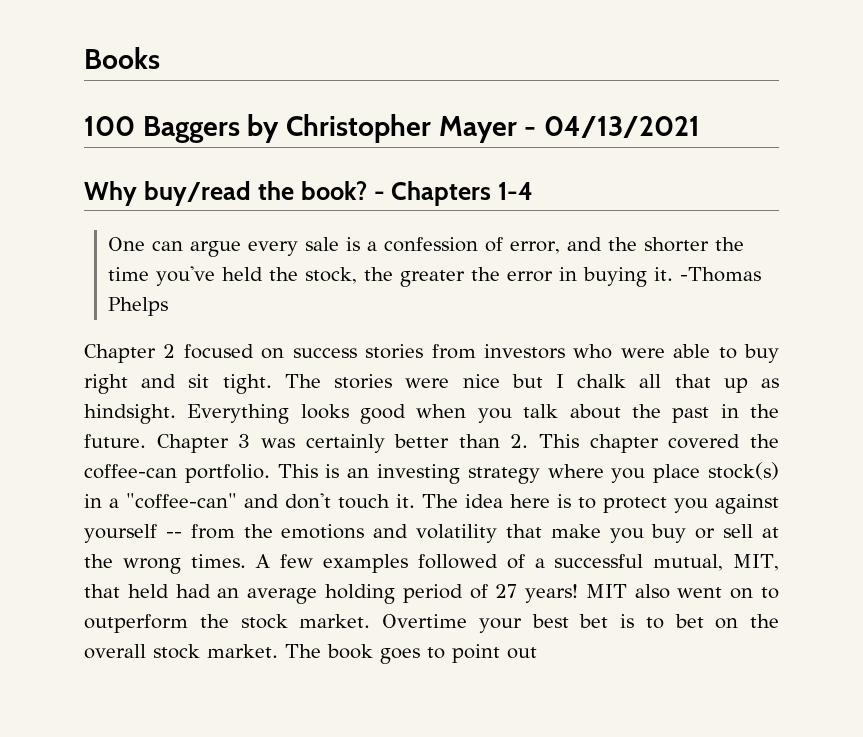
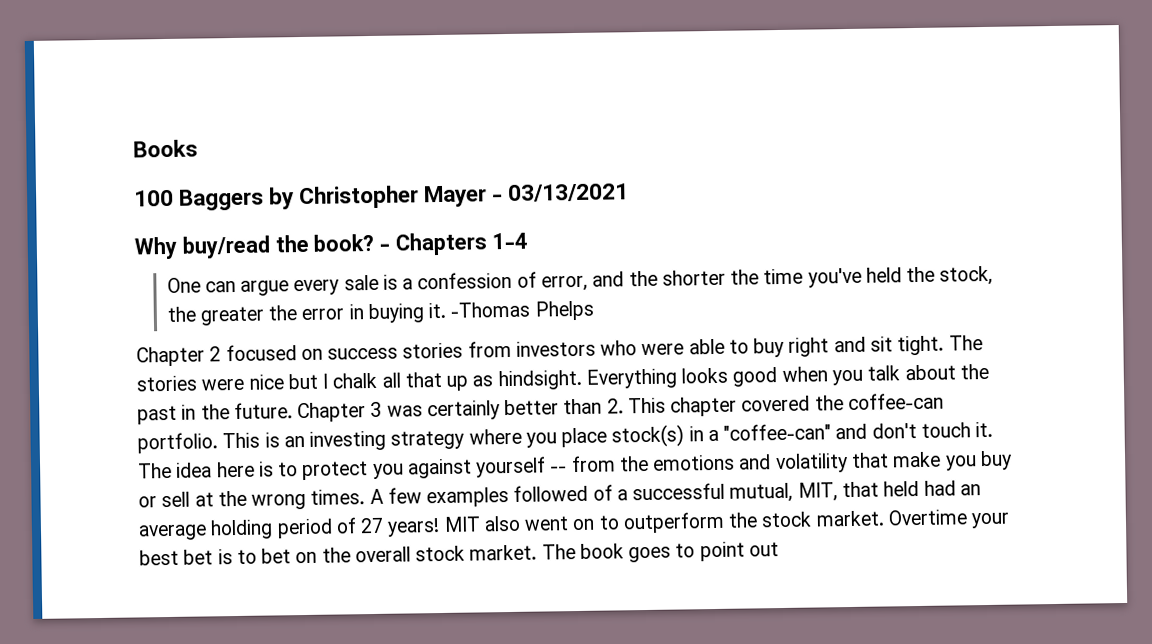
[544,116,701,138] 04/13/2021 -> [507,183,630,202] 03/13/2021

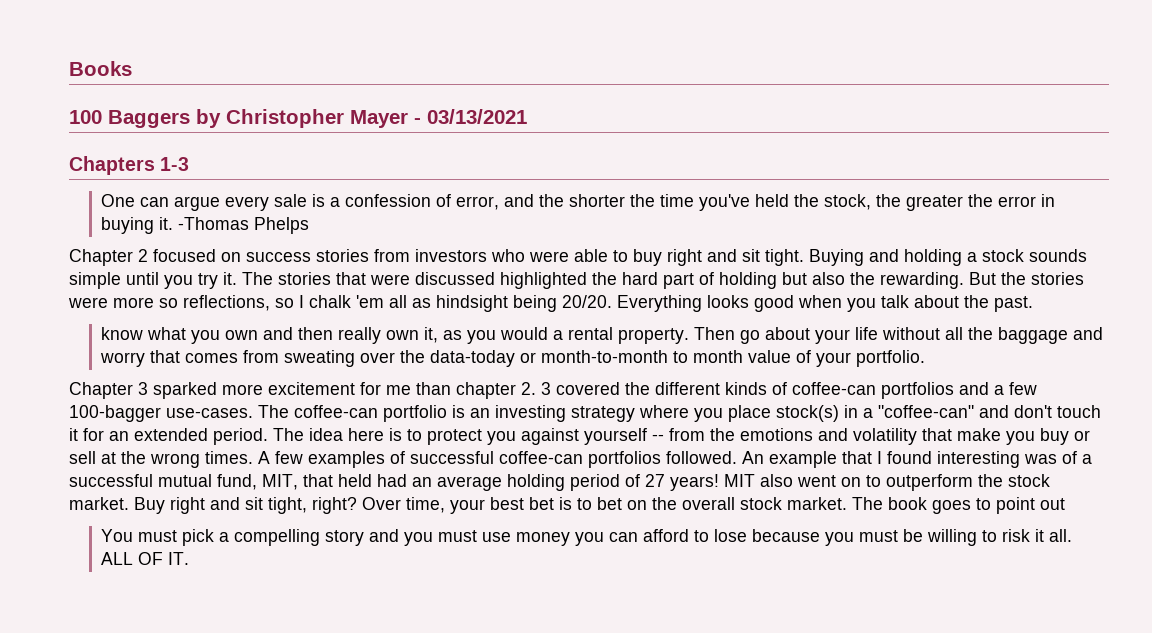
[134,232,527,260] Why buy/read the book? - Chapters 1-4 -> [69,156,190,175] Chapters 1-3
[948,335,983,351] [136,369,582,392] The stories were nice but I chalk all that up as hindsight. -> [809,249,1087,266] [69,272,1084,289] [68,295,612,312] Buying and holding a stock sounds simple until you try it. The stories that were discussed highlighted the hard part of holding but also the rewarding. But the stories were more so reflections, so I chalk 'em all as hindsight being 20/20.
[137,392,944,425] [137,432,261,454] past in the future. Chapter 3 was certainly better than 2. This chapter covered the coffee-can portfolio. This -> [994,296,1033,312] [101,327,1104,344] [100,350,926,367] [69,382,1037,399] [69,405,447,422] past. // know what you own and then really own it, as you would a rental property. Then go about your life without all the baggage and worry that comes from sweating over the data-today or month-to-month to month value of your portfolio. // Chapter 3 sparked more excitement for me than chapter 2. 3 covered the different kinds of coffee-can portfolios and a few 100-bagger use-cases. The coffee-can portfolio
[975,421,994,438] it. -> [69,428,268,445] it for an extended period.
[513,484,589,502] followed -> [390,451,1057,468] of successful coffee-can portfolios followed. An example that I found interesting was
[729,482,794,503] mutual, -> [158,474,257,490] mutual fund,
[887,509,968,526] Overtime -> [134,497,445,514] Buy right and sit tight, right? Over time,
(779, 549) none -> [101,529,1073,546] [101,552,190,565] // You must pick a compelling story and you must use money you can afford to lose because you must be willing to risk it all. ALL OF IT.

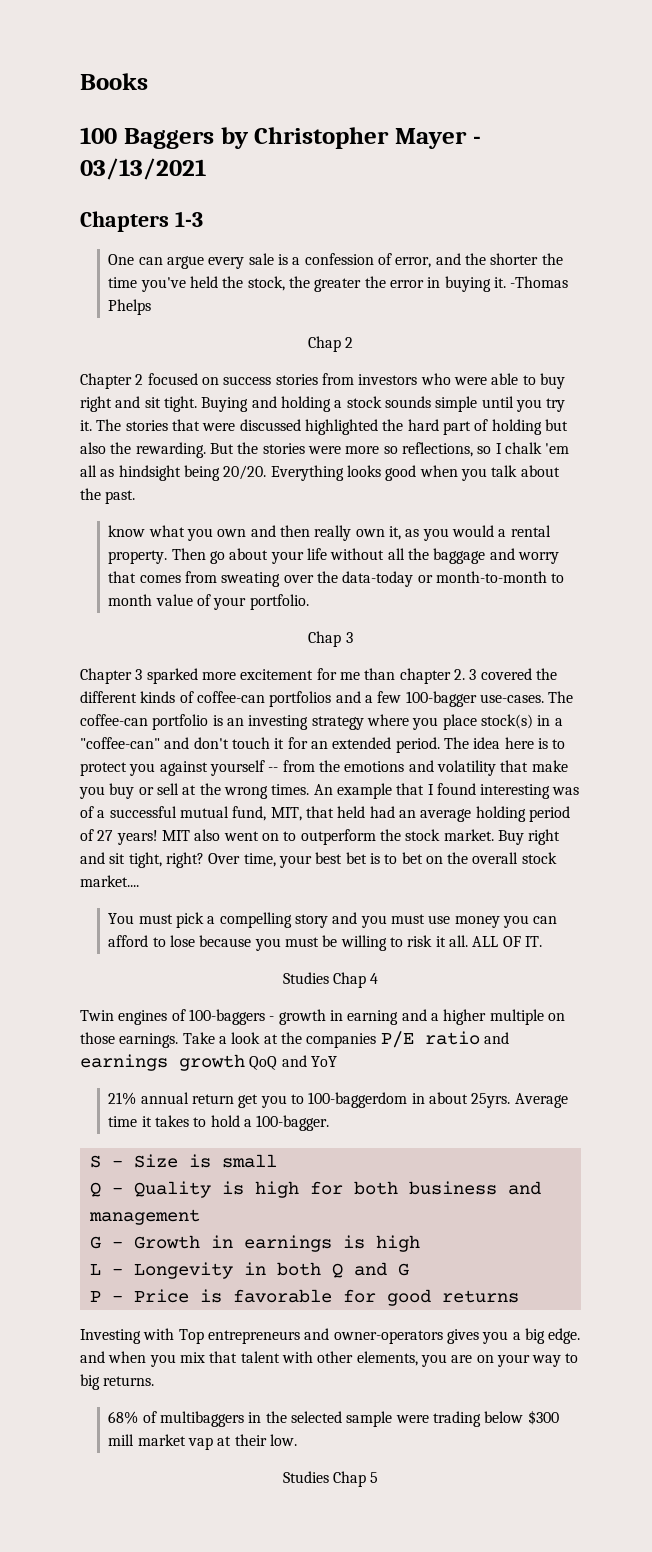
(310, 225) none -> [307,336,354,352] // Chap 2
(926, 358) none -> [308,631,353,647] // Chap 3
[258,451,737,468] A few examples of successful coffee-can portfolios followed. -> (310, 789) none
[787,497,1065,514] market. The book goes to point out -> [80,875,139,887] market....
(190, 558) none -> [282,972,379,988] [80,1009,565,1025] [80,1031,509,1048] [80,1054,337,1071] [108,1092,568,1108] [108,1115,330,1131] [89,1154,277,1168] [89,1181,541,1198] [88,1209,200,1225] [89,1235,420,1252] [89,1262,409,1279] [89,1289,519,1306] [80,1328,581,1344] [80,1351,579,1367] [80,1374,155,1390] [108,1410,559,1427] [108,1434,298,1450] [282,1471,379,1487] // Studies Chap 4 // Twin engines of 100-baggers - growth in earning and a higher multiple on those earnings. Take a look at the companies P/E ratio and earnings growth QoQ and YoY // 21% annual return get you to 100-baggerdom in about 25yrs. Average time it takes to hold a 100-bagger. // S - Size is small // Q - Quality is high for both business and management // G - Growth in earnings is high // L - Longevity in both Q and G // P - Price is favorable for good returns // Investing with Top entrepreneurs and owner-operators gives you a big edge. and when you mix that talent with other elements, you are on your way to big returns. // 68% of multibaggers in the selected sample were trading below $300 mill market vap at their low. // Studies Chap 5

